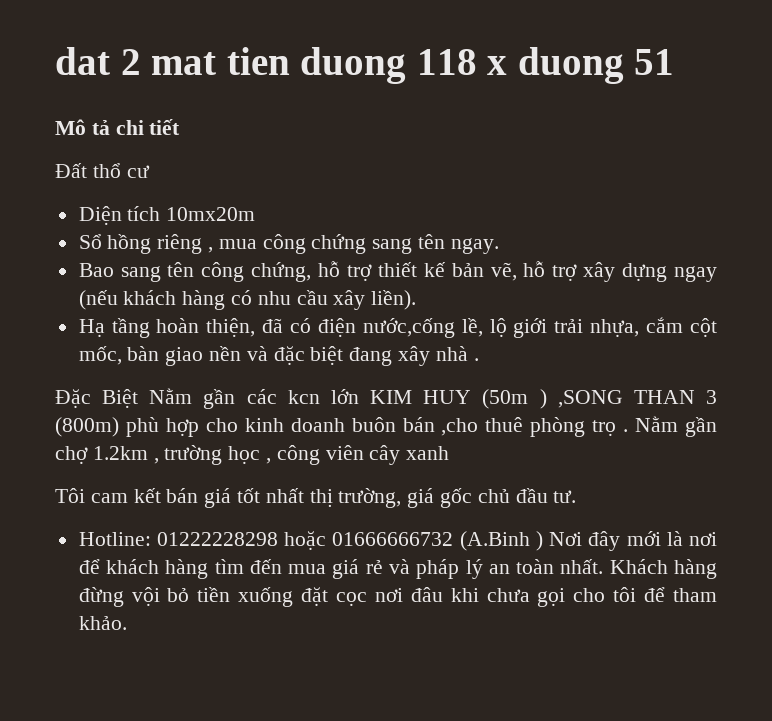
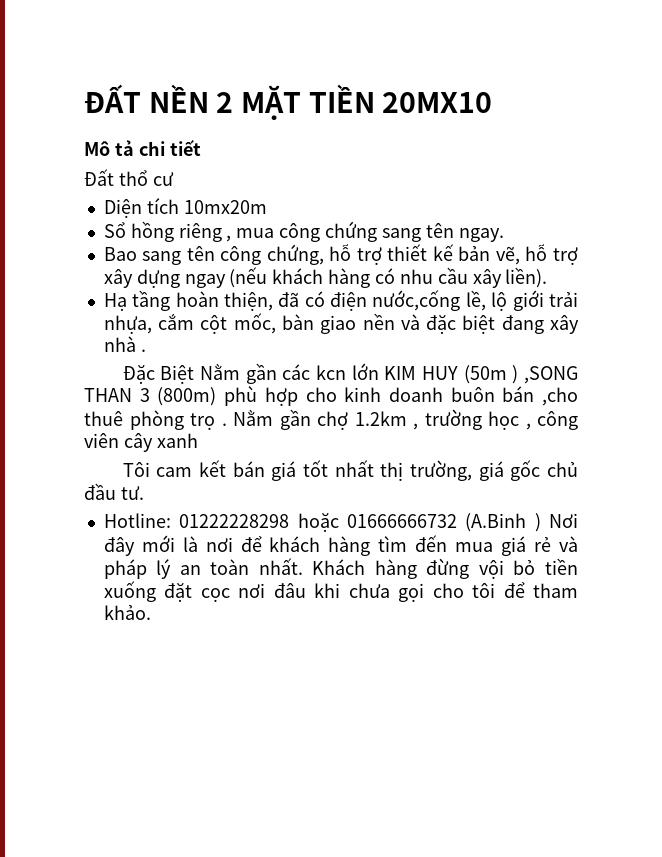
[55,47,675,84] dat 2 mat tien duong 118 x duong 51 -> [84,84,493,120] ĐẤT NỀN 2 MẶT TIỀN 20MX10

